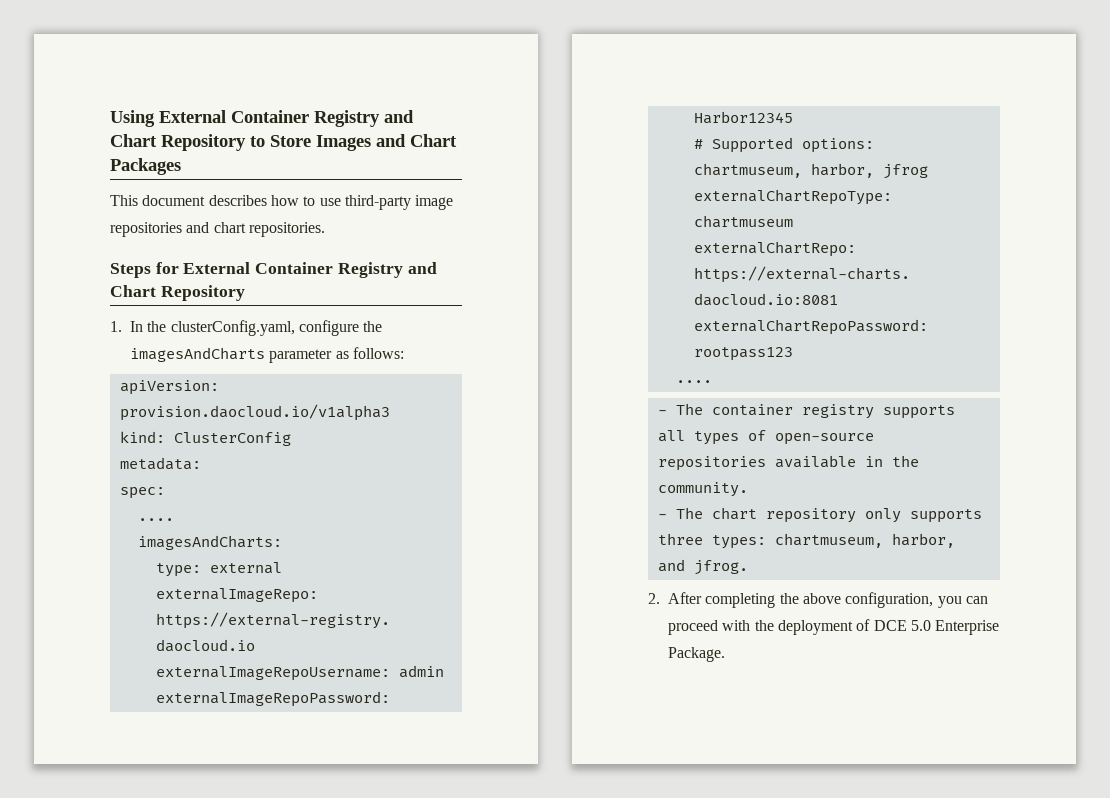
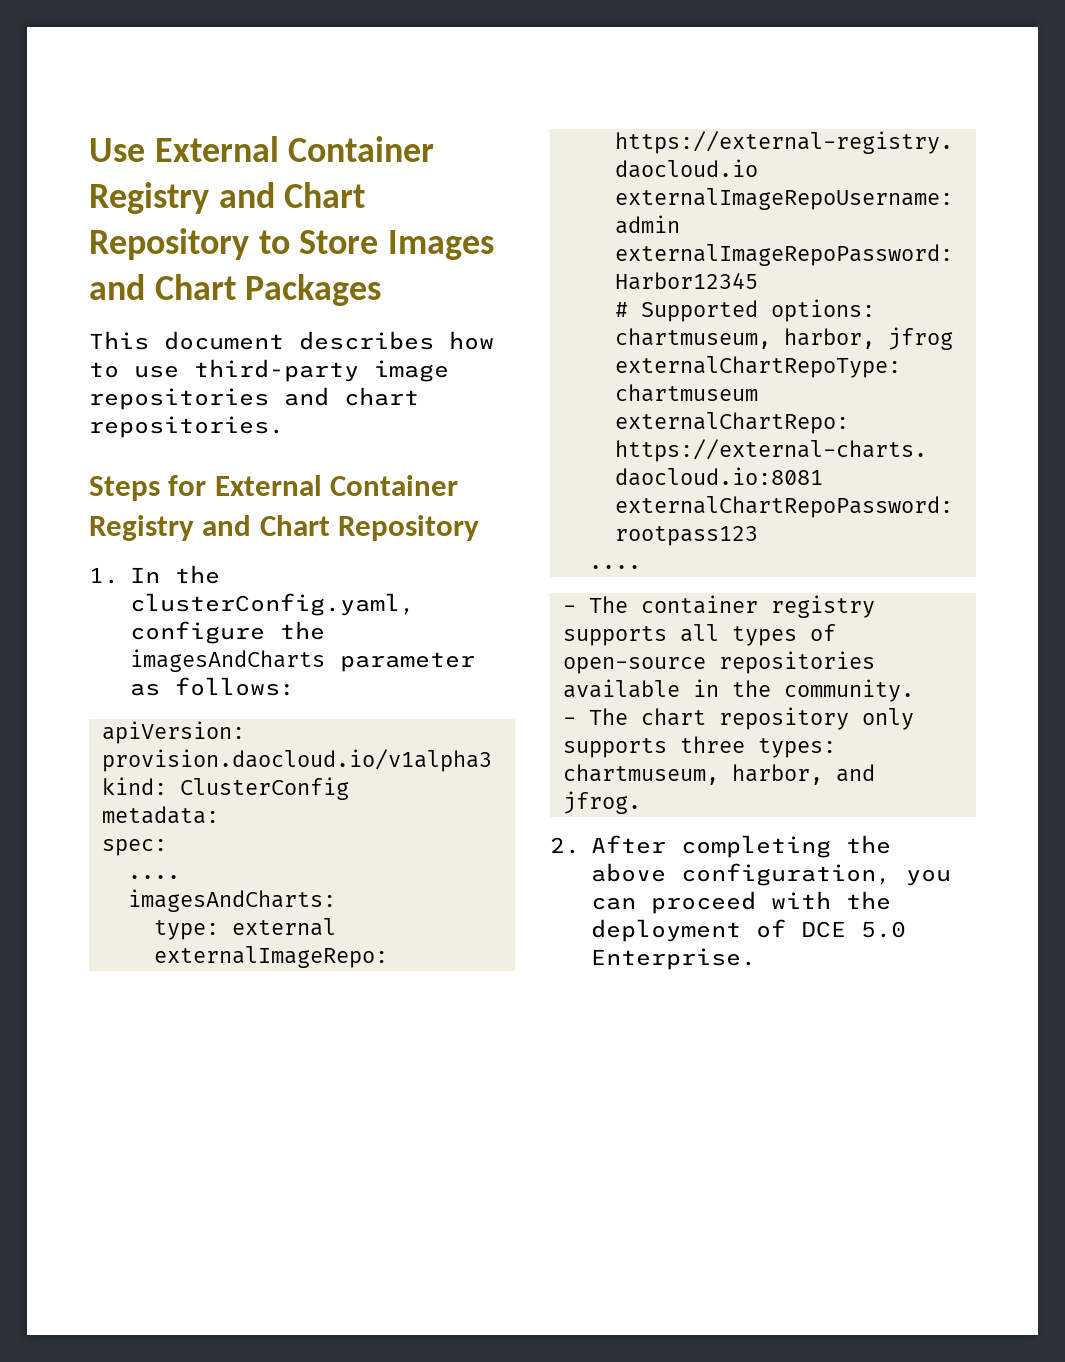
[110,110,155,127] Using -> [89,138,145,162] Use
[935,620,1000,635] [668,647,725,662] Enterprise Package. -> [590,948,756,970] Enterprise.

